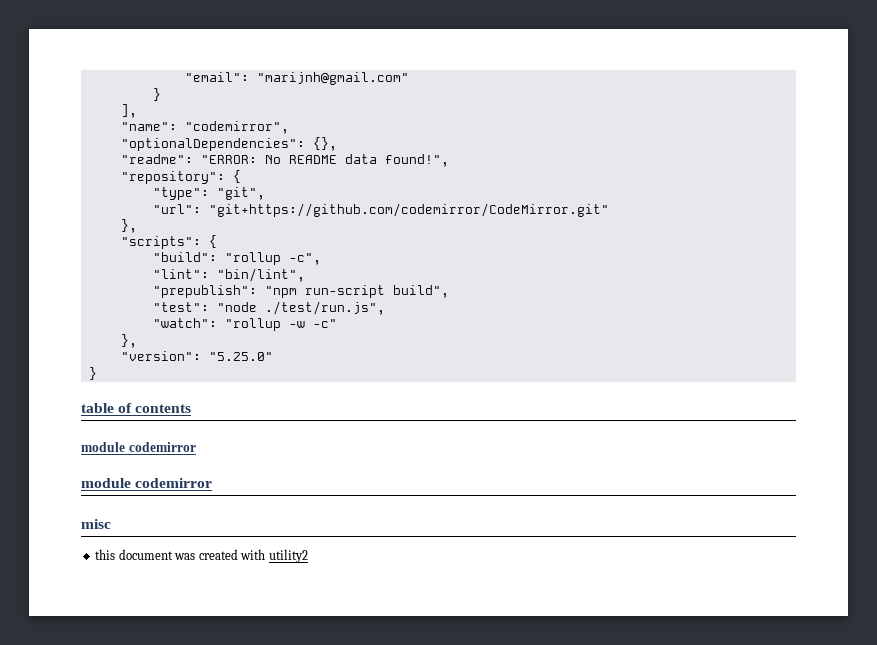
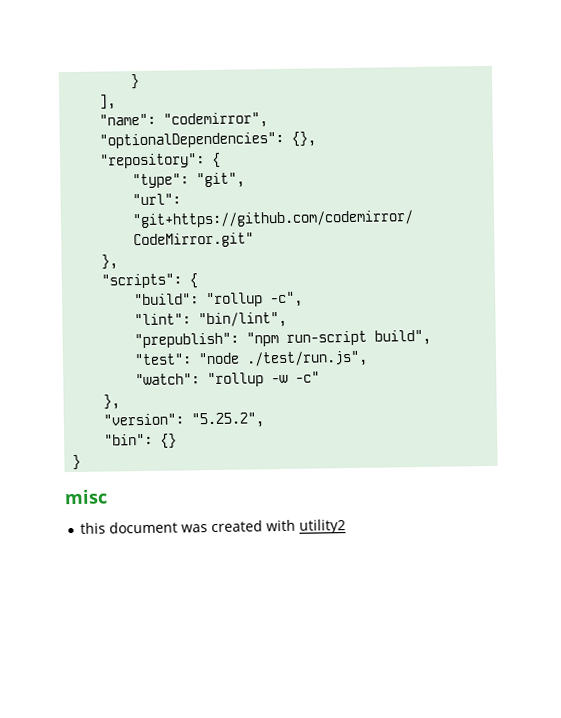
[184,72,409,85] "email": "marijnh@gmail.com" // -> (130, 82) none
[120,154,449,167] // "readme": "ERROR: No README data found!", -> (317, 139) none
[208,352,273,361] [88,367,97,380] [81,403,192,413] [81,442,196,452] [81,478,213,488] "5.25.0" // } // table of contents // module codemirror // module codemirror -> [191,412,265,429] [104,433,178,449] [72,454,82,471] "5.25.2", // "bin": {} // }

